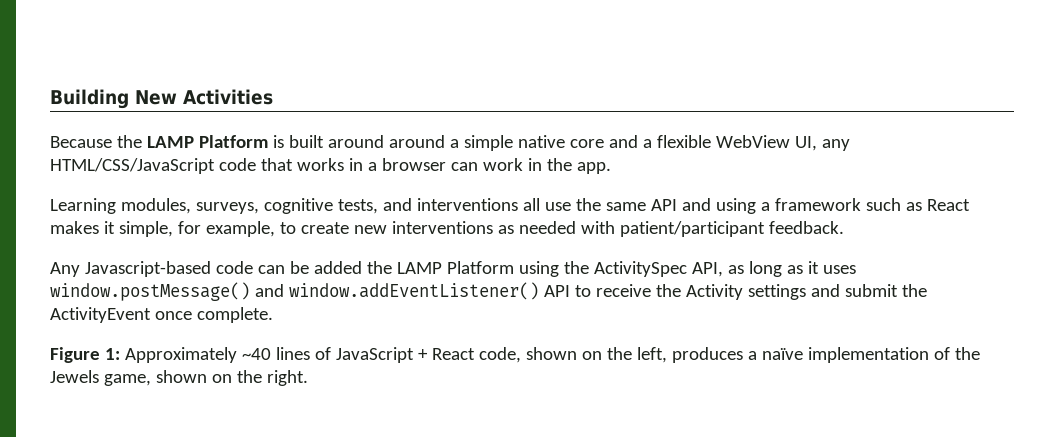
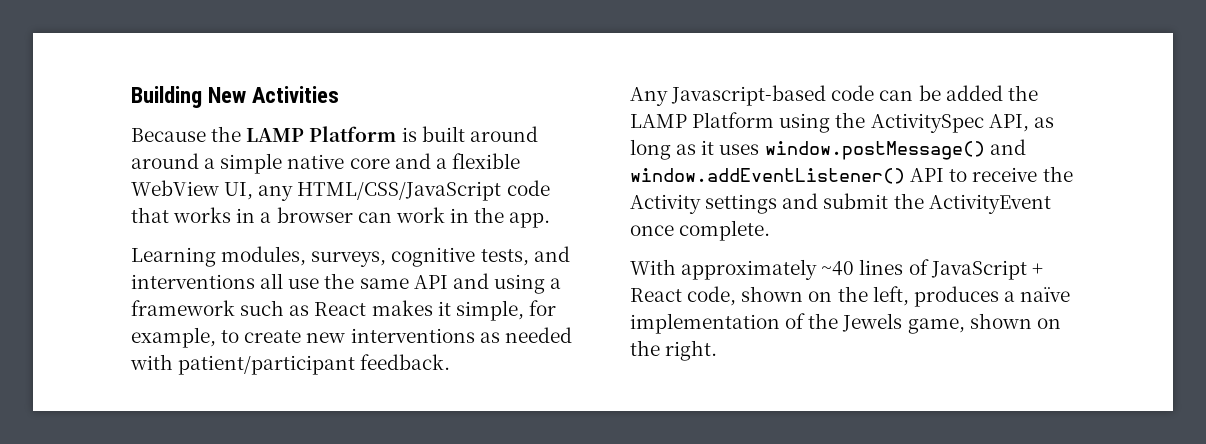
[50,347,237,363] Figure 1: Approximately -> [630,259,818,280] With approximately

